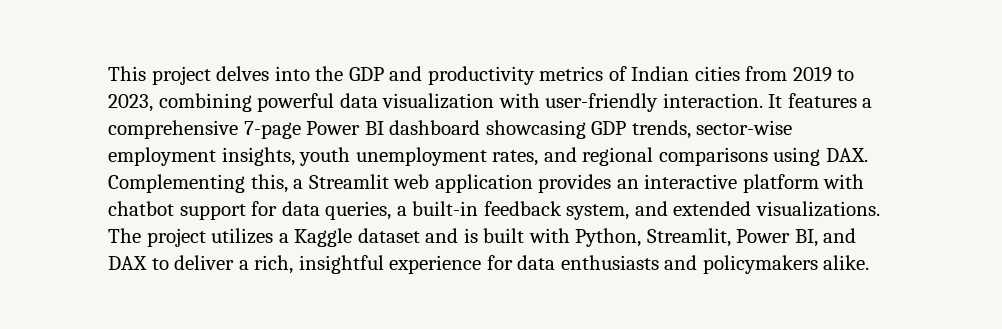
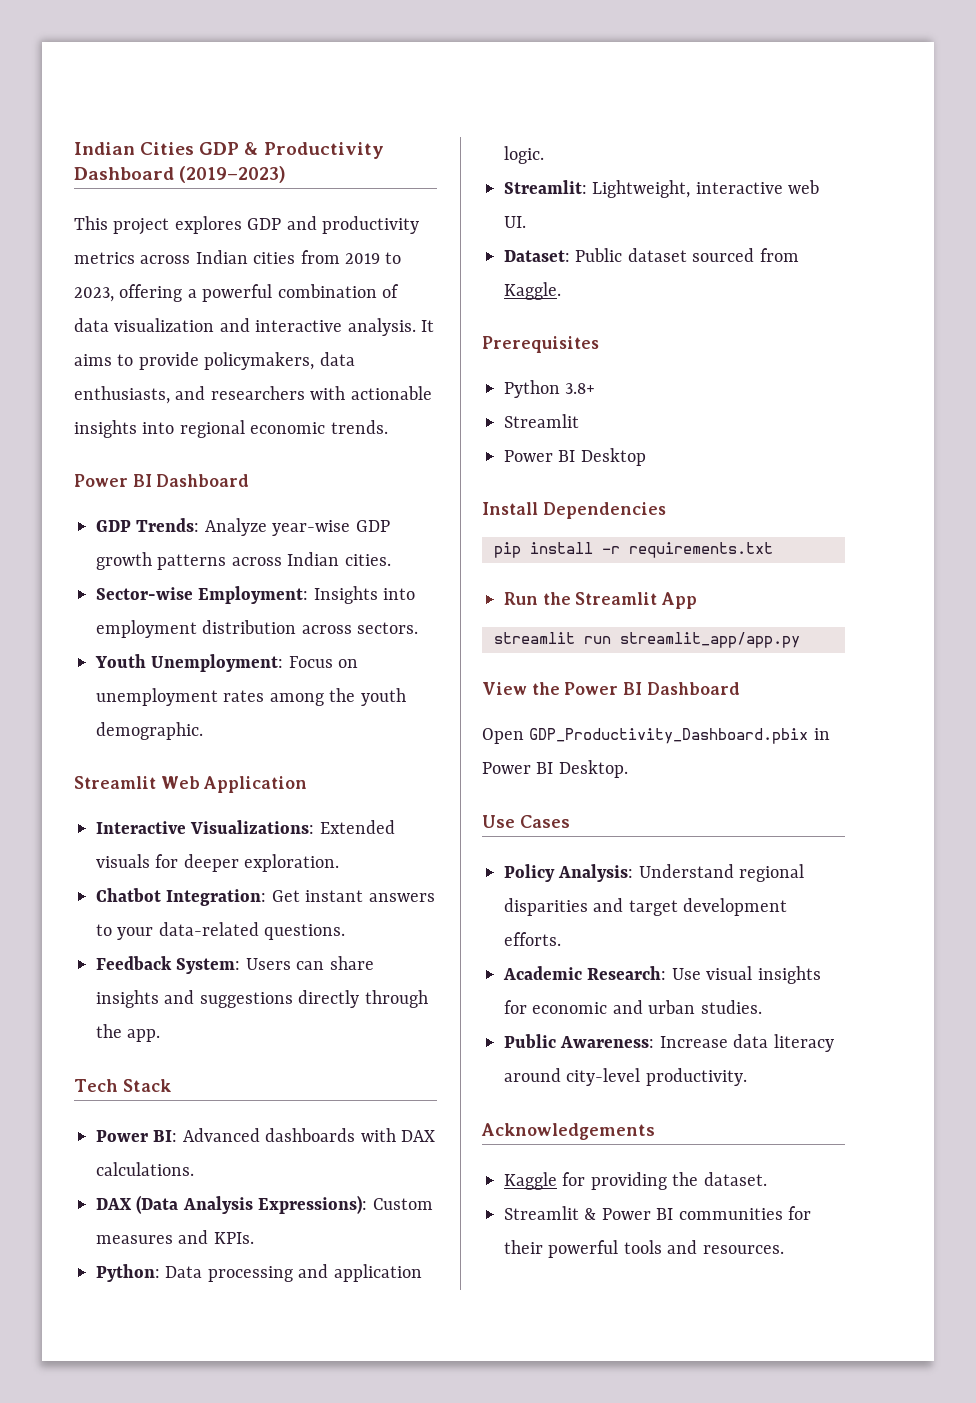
[108,66,344,85] This project delves into the -> [74,142,384,159] [74,166,287,183] [74,216,242,235] Indian Cities GDP & Productivity Dashboard (2019–2023) // This project explores
[608,66,627,81] of -> [140,255,191,264] across
[158,93,873,112] [108,120,793,139] [108,147,868,166] [108,174,865,193] [108,201,880,220] [108,228,857,247] [108,255,870,274] combining powerful data visualization with user-friendly interaction. It features a comprehensive 7-page Power BI dashboard showcasing GDP trends, sector-wise employment insights, youth unemployment rates, and regional comparisons using DAX. Complementing this, a Streamlit web application provides an interactive platform with chatbot support for data queries, a built-in feedback system, and extended visualizations. The project utilizes a Kaggle dataset and is built with Python, Streamlit, Power BI, and DAX to deliver a rich, insightful experience for data enthusiasts and policymakers alike. -> [119,284,399,302] [74,318,434,336] [74,352,355,370] [74,386,432,404] [74,420,388,438] [74,474,250,487] [96,518,390,536] [96,552,391,570] [96,586,416,604] [96,620,419,638] [95,654,359,672] [96,688,406,706] [96,722,203,740] [74,776,308,793] [96,820,395,834] [96,854,340,872] [96,888,435,906] [96,922,346,940] [96,956,374,974] [96,990,428,1008] [96,1024,161,1042] [74,1079,171,1092] [96,1128,435,1142] [96,1162,194,1176] [96,1195,433,1214] [96,1230,254,1244] [96,1264,422,1282] [504,146,544,164] [504,180,820,198] [504,216,526,228] [504,248,799,262] [504,282,561,300] [482,336,599,353] [504,380,596,398] [504,414,579,428] [504,448,646,466] [482,502,666,519] [494,542,773,558] [504,592,698,609] [494,632,800,648] [482,682,740,695] [482,728,830,744] [482,760,628,778] [482,815,570,828] [504,864,805,882] [504,898,788,916] [504,932,561,946] [503,966,821,984] [504,1000,762,1014] [504,1034,834,1052] [504,1068,747,1086] [481,1123,655,1140] [504,1172,767,1190] [504,1206,811,1220] [504,1240,784,1258] offering a powerful combination of data visualization and interactive analysis. It aims to provide policymakers, data enthusiasts, and researchers with actionable insights into regional economic trends. // Power BI Dashboard // GDP Trends: Analyze year-wise GDP growth patterns across Indian cities. // Sector-wise Employment: Insights into employment distribution across sectors. // Youth Unemployment: Focus on unemployment rates among the youth demographic. // Streamlit Web Application // Interactive Visualizations: Extended visuals for deeper exploration. // Chatbot Integration: Get instant answers to your data-related questions. // Feedback System: Users can share insights and suggestions directly through the app. // Tech Stack // Power BI: Advanced dashboards with DAX calculations. // DAX (Data Analysis Expressions): Custom measures and KPIs. // Python: Data processing and application logic. // Streamlit: Lightweight, interactive web UI. // Dataset: Public dataset sourced from Kaggle. // Prerequisites // Python 3.8+ // Streamlit // Power BI Desktop // Install Dependencies // pip install -r requirements.txt // Run the Streamlit App // streamlit run streamlit_app/app.py // View the Power BI Dashboard // Open GDP_Productivity_Dashboard.pbix in Power BI Desktop. // Use Cases // Policy Analysis: Understand regional disparities and target development efforts. // Academic Research: Use visual insights for economic and urban studies. // Public Awareness: Increase data literacy around city-level productivity. // Acknowledgements // Kaggle for providing the dataset. // Streamlit & Power BI communities for their powerful tools and resources.

